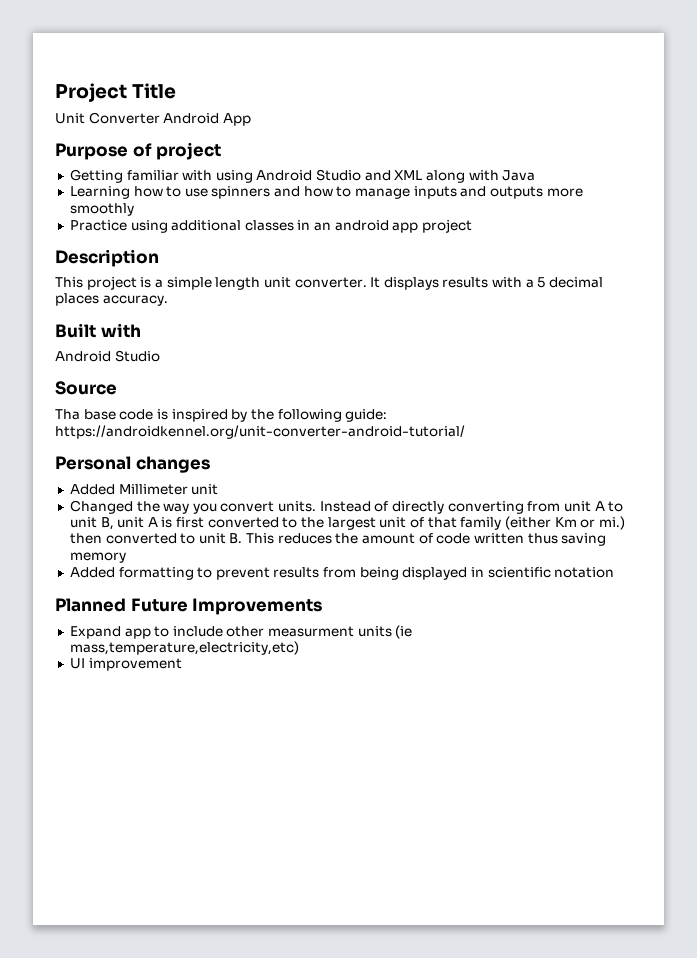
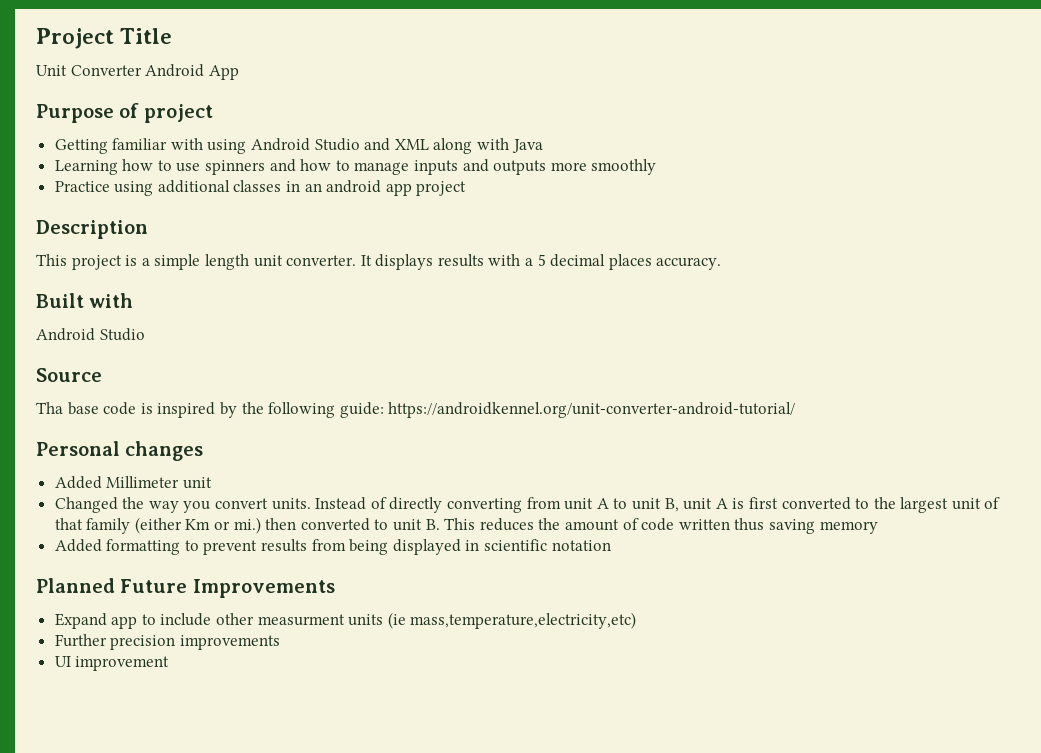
(299, 648) none -> [54,634,280,650] // Further precision improvements

